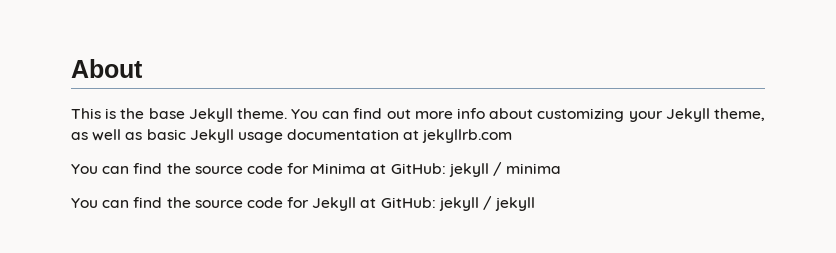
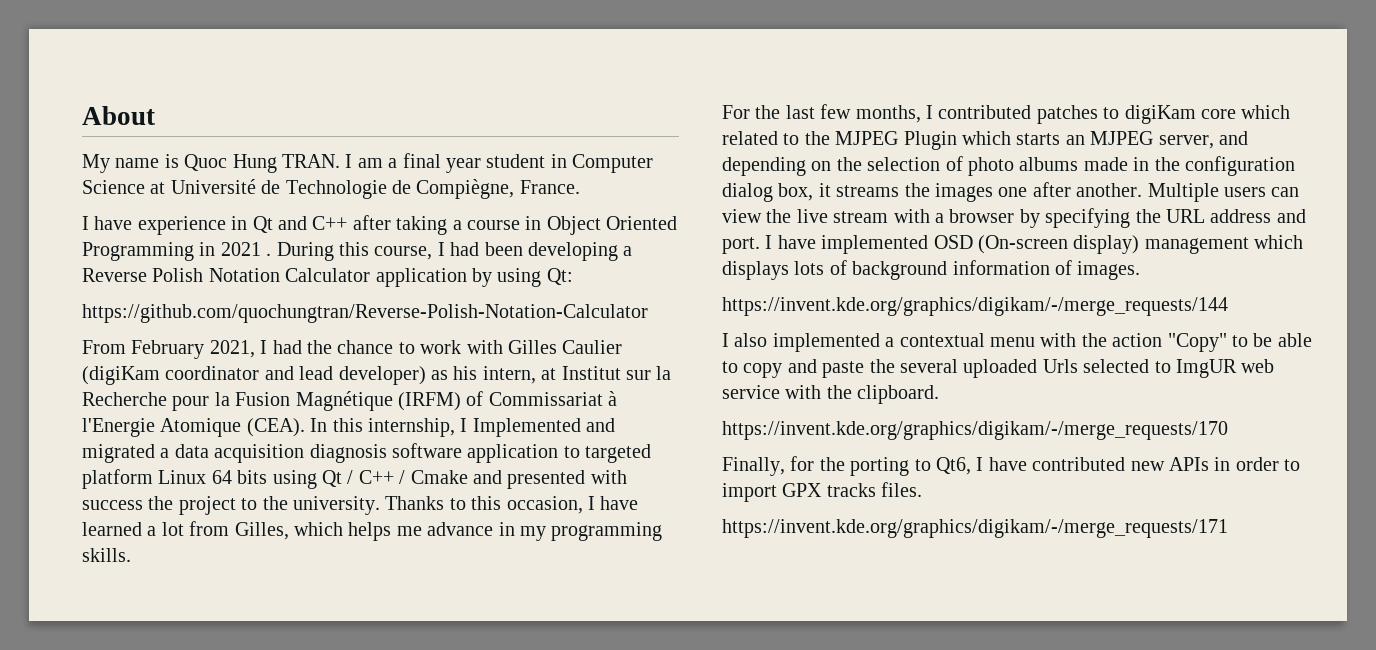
[71,108,765,122] [71,129,513,143] [71,162,562,177] [71,196,536,211] This is the base Jekyll theme. You can find out more info about customizing your Jekyll theme, as well as basic Jekyll usage documentation at jekyllrb.com // You can find the source code for Minima at GitHub: jekyll / minima // You can find the source code for Jekyll at GitHub: jekyll / jekyll -> [82,153,654,173] [82,179,580,199] [82,215,678,235] [82,242,633,261] [82,268,573,287] [82,304,648,323] [82,340,623,359] [82,366,672,385] [82,391,618,411] [82,418,616,437] [82,443,652,463] [82,469,627,489] [82,496,639,515] [82,521,663,541] [82,548,131,562] [722,104,1291,124] [722,131,1248,150] [722,156,1295,176] [722,182,1300,202] [722,208,1306,228] [722,235,1304,254] [722,260,1141,280] [722,297,1228,316] [722,333,1312,352] [722,359,1275,378] [722,385,940,404] [722,421,1228,440] [722,456,1301,476] [722,482,923,502] [722,519,1228,538] My name is Quoc Hung TRAN. I am a final year student in Computer Science at Université de Technologie de Compiègne, France. // I have experience in Qt and C++ after taking a course in Object Oriented Programming in 2021 . During this course, I had been developing a Reverse Polish Notation Calculator application by using Qt: // https://github.com/quochungtran/Reverse-Polish-Notation-Calculator // From February 2021, I had the chance to work with Gilles Caulier (digiKam coordinator and lead developer) as his intern, at Institut sur la Recherche pour la Fusion Magnétique (IRFM) of Commissariat à l'Energie Atomique (CEA). In this internship, I Implemented and migrated a data acquisition diagnosis software application to targeted platform Linux 64 bits using Qt / C++ / Cmake and presented with success the project to the university. Thanks to this occasion, I have learned a lot from Gilles, which helps me advance in my programming skills. // For the last few months, I contributed patches to digiKam core which related to the MJPEG Plugin which starts an MJPEG server, and depending on the selection of photo albums made in the configuration dialog box, it streams the images one after another. Multiple users can view the live stream with a browser by specifying the URL address and port. I have implemented OSD (On-screen display) management which displays lots of background information of images. // https://invent.kde.org/graphics/digikam/-/merge_requests/144 // I also implemented a contextual menu with the action "Copy" to be able to copy and paste the several uploaded Urls selected to ImgUR web service with the clipboard. // https://invent.kde.org/graphics/digikam/-/merge_requests/170 // Finally, for the porting to Qt6, I have contributed new APIs in order to import GPX tracks files. // https://invent.kde.org/graphics/digikam/-/merge_requests/171

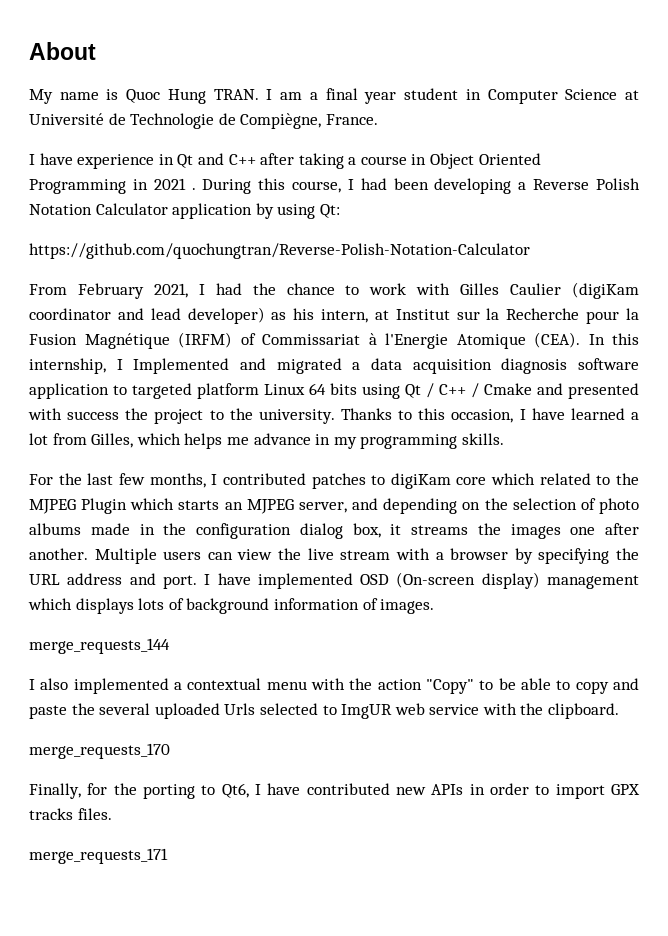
[722,297,1228,316] https://invent.kde.org/graphics/digikam/-/merge_requests/144 -> [29,638,170,654] merge_requests_144
[722,421,1228,440] https://invent.kde.org/graphics/digikam/-/merge_requests/170 -> [29,743,170,759] merge_requests_170
[722,519,1228,538] https://invent.kde.org/graphics/digikam/-/merge_requests/171 -> [29,848,168,864] merge_requests_171

